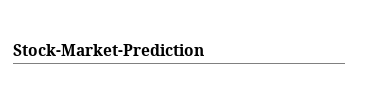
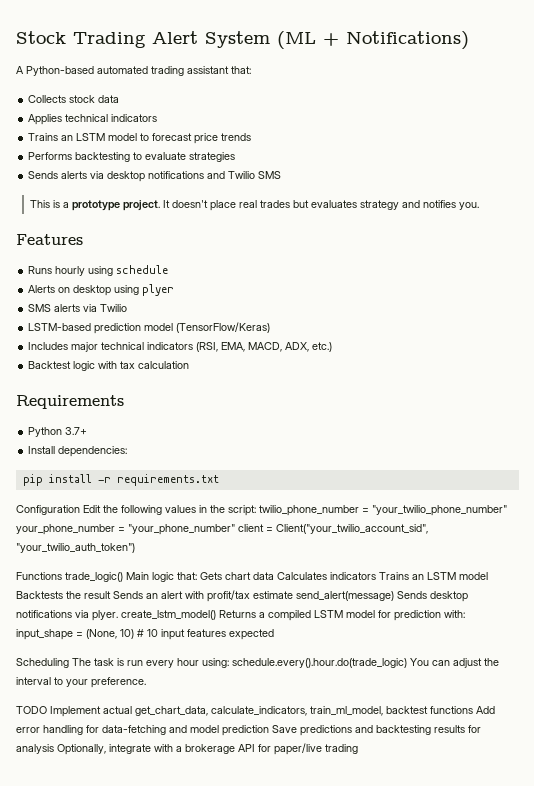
[13,44,204,56] Stock-Market-Prediction -> [16,31,469,50] [16,66,251,76] [28,95,120,103] [28,114,158,125] [28,133,252,144] [28,152,236,162] [28,171,282,182] [30,200,480,211] [16,234,83,245] [28,265,169,276] [28,284,175,296] [28,304,128,312] [28,322,271,334] [28,342,333,352] [28,361,190,371] [16,395,124,409] [28,427,88,437] [28,446,128,457] [22,474,219,486] [16,505,507,516] [16,524,428,535] [16,543,135,553] [16,572,488,582] [16,590,468,602] [16,610,465,621] [16,629,274,640] [16,658,499,668] [16,677,146,688] [16,706,495,717] [16,725,481,736] [16,743,358,755] Stock Trading Alert System (ML + Notifications) // A Python-based automated trading assistant that: // Collects stock data // Applies technical indicators // Trains an LSTM model to forecast price trends // Performs backtesting to evaluate strategies // Sends alerts via desktop notifications and Twilio SMS // This is a prototype project. It doesn't place real trades but evaluates strategy and notifies you. // Features // Runs hourly using schedule // Alerts on desktop using plyer // SMS alerts via Twilio // LSTM-based prediction model (TensorFlow/Keras) // Includes major technical indicators (RSI, EMA, MACD, ADX, etc.) // Backtest logic with tax calculation // Requirements // Python 3.7+ // Install dependencies: // pip install -r requirements.txt // Configuration Edit the following values in the script: twilio_phone_number = "your_twilio_phone_number" your_phone_number = "your_phone_number" client = Client("your_twilio_account_sid", "your_twilio_auth_token") // Functions trade_logic() Main logic that: Gets chart data Calculates indicators Trains an LSTM model Backtests the result Sends an alert with profit/tax estimate send_alert(message) Sends desktop notifications via plyer. create_lstm_model() Returns a compiled LSTM model for prediction with: input_shape = (None, 10) # 10 input features expected // Scheduling The task is run every hour using: schedule.every().hour.do(trade_logic) You can adjust the interval to your preference. // TODO Implement actual get_chart_data, calculate_indicators, train_ml_model, backtest functions Add error handling for data-fetching and model prediction Save predictions and backtesting results for analysis Optionally, integrate with a brokerage API for paper/live trading

